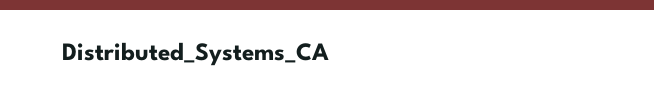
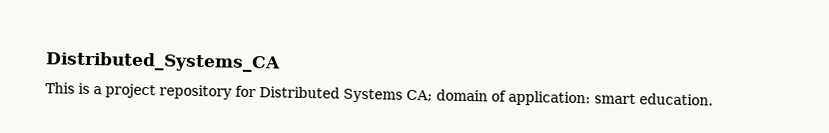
(329, 54) none -> [45,82,713,107] // This is a project repository for Distributed Systems CA; domain of application: smart education.

